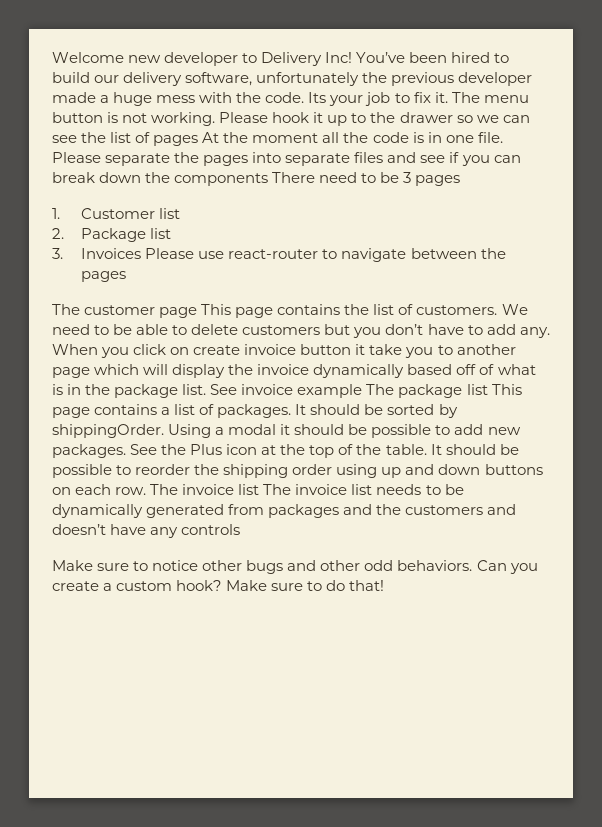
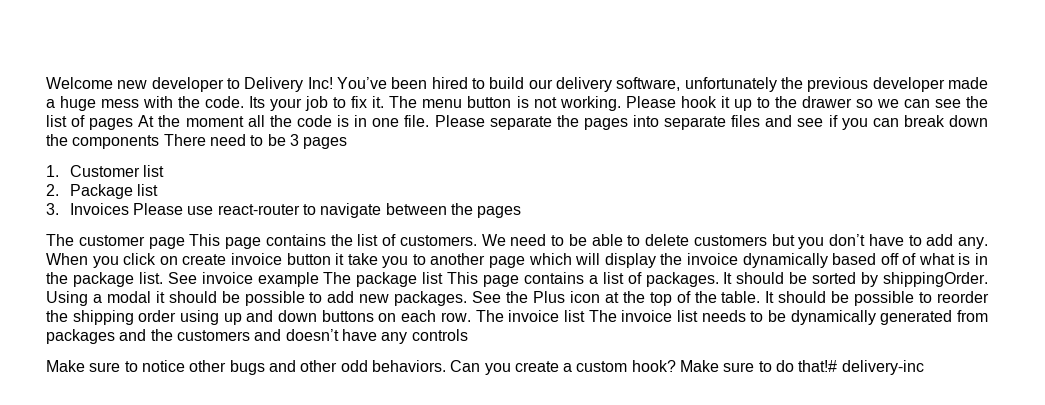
[349,580,385,591] that! -> [798,360,924,375] that!# delivery-inc

